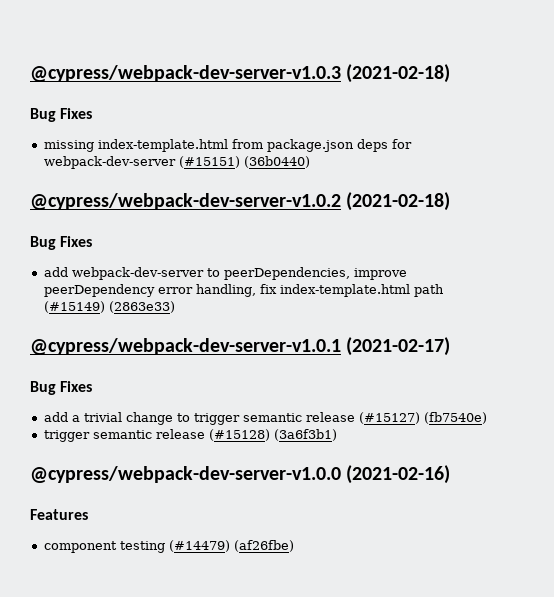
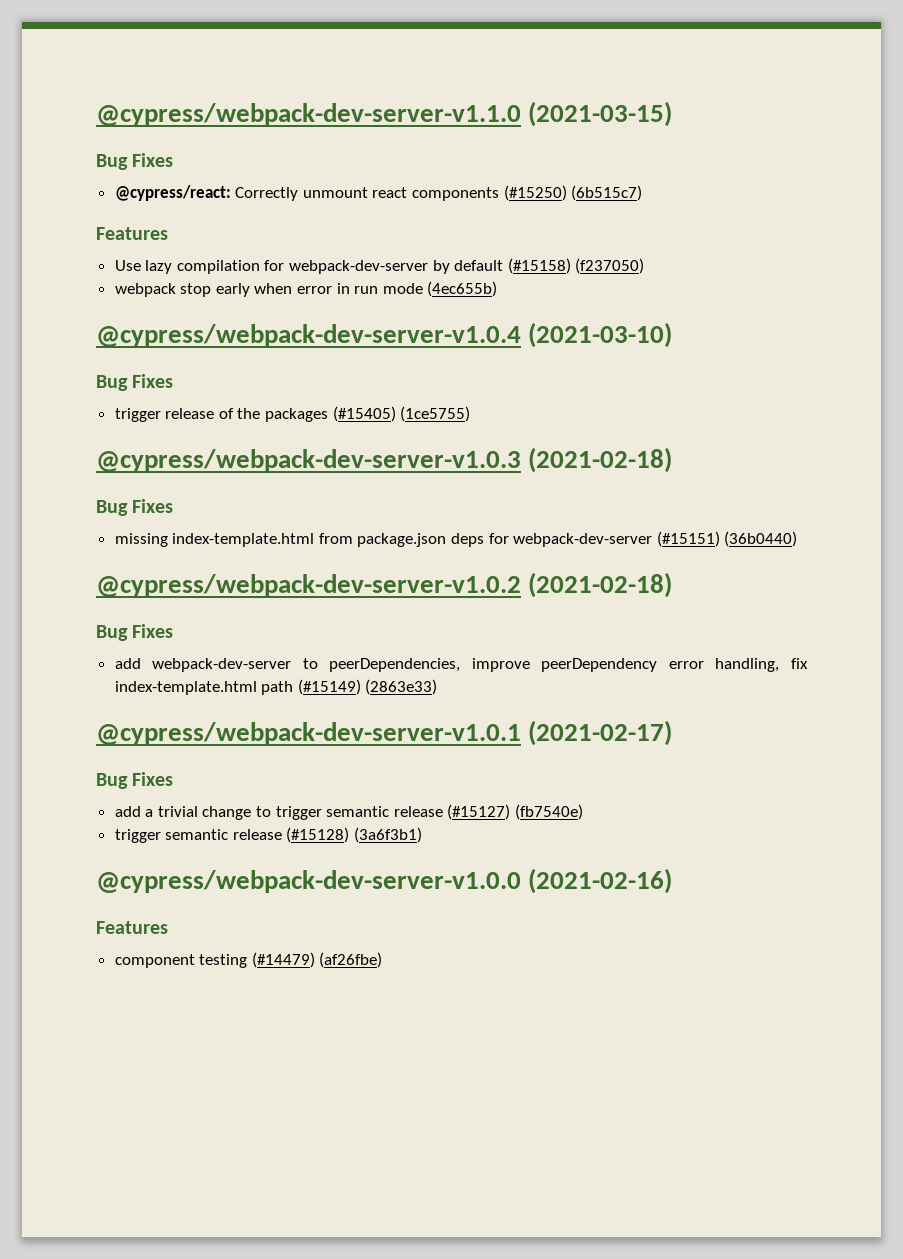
(30, 73) none -> [96,101,673,127] [96,153,174,170] [114,185,643,201] [96,227,168,240] [114,258,645,274] [114,281,498,297] [96,322,673,348] [96,374,174,391] [114,406,471,422] @cypress/webpack-dev-server-v1.1.0 (2021-03-15) // Bug Fixes // @cypress/react: Correctly unmount react components (#15250) (6b515c7) // Features // Use lazy compilation for webpack-dev-server by default (#15158) (f237050) // webpack stop early when error in run mode (4ec655b) // @cypress/webpack-dev-server-v1.0.4 (2021-03-10) // Bug Fixes // trigger release of the packages (#15405) (1ce5755) //

